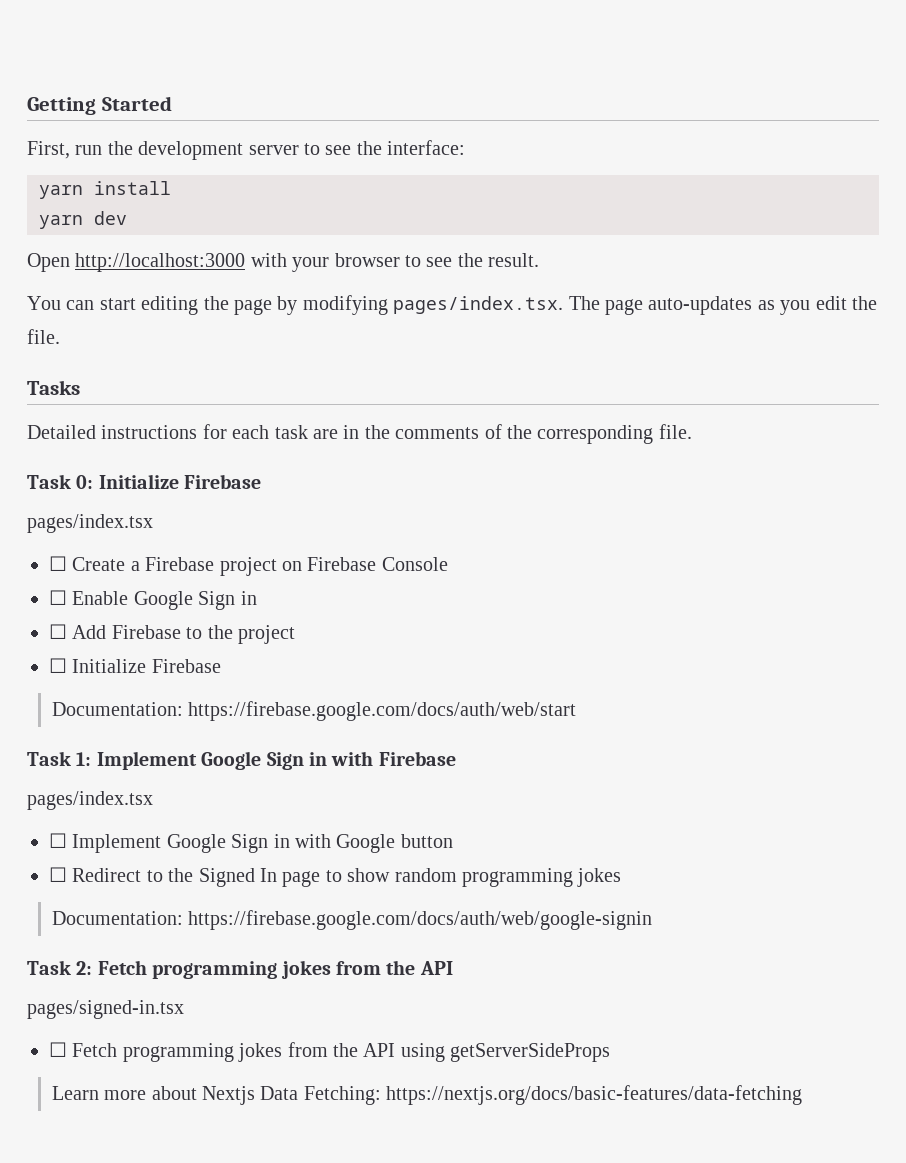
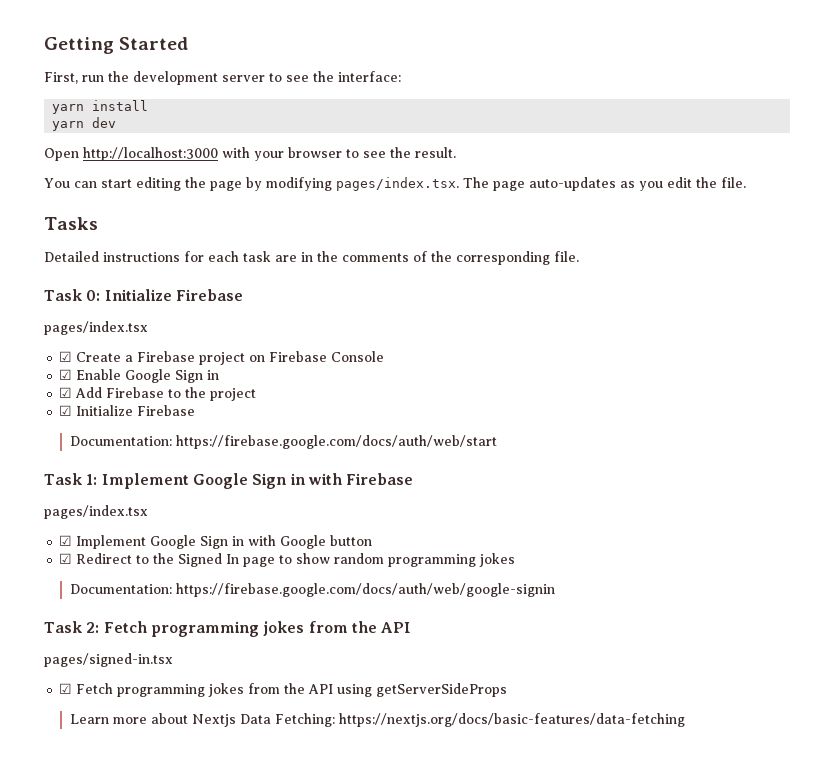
[49,556,67,571] ☐ -> [59,351,73,362] ☑
[49,590,67,605] ☐ -> [59,369,73,380] ☑
[49,624,67,639] ☐ -> [59,387,73,398] ☑
[49,658,67,673] ☐ -> [59,405,73,416] ☑
[49,833,67,848] ☐ -> [59,535,73,546] ☑
[49,867,67,882] ☐ -> [59,553,73,564] ☑
[49,1042,67,1057] ☐ -> [59,683,73,694] ☑

